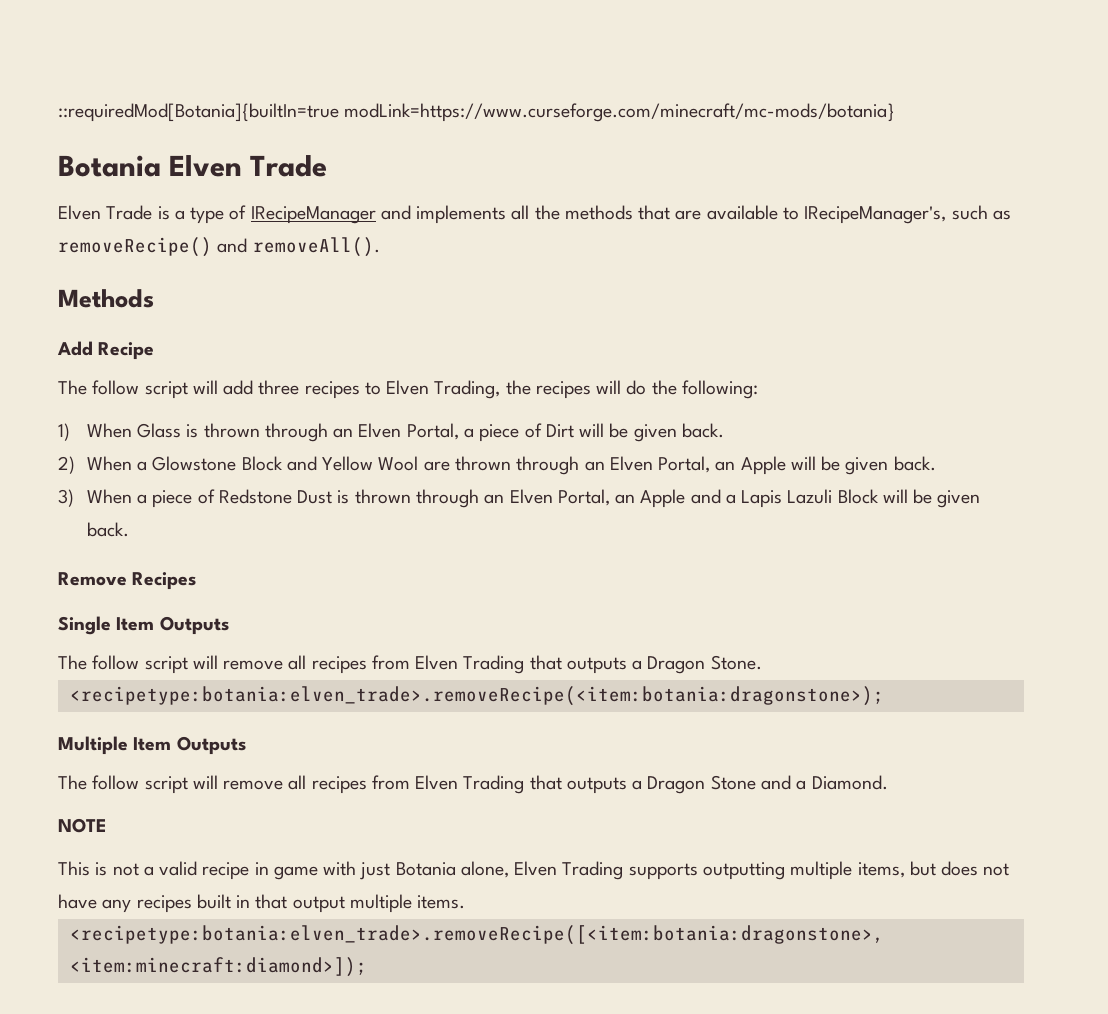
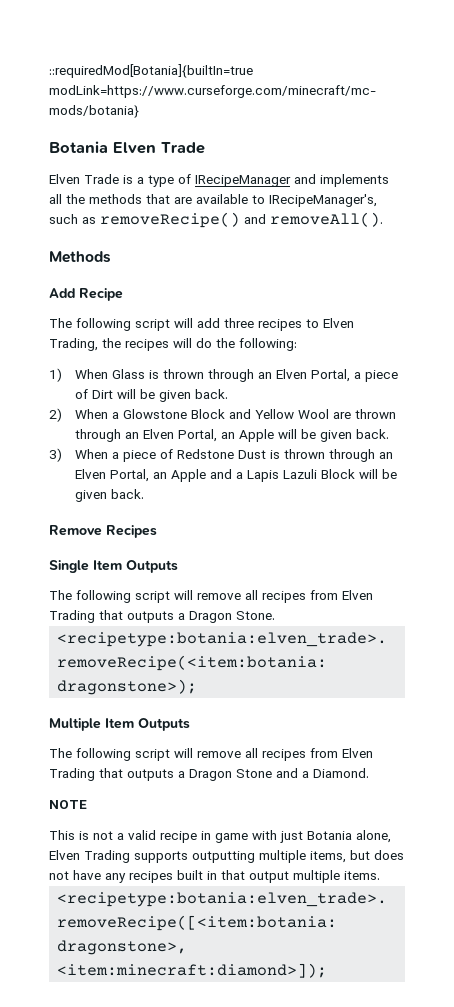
[92,380,140,395] follow -> [76,318,131,331] following
[92,655,140,670] follow -> [76,590,131,603] following
[92,775,140,790] follow -> [76,748,131,761] following

